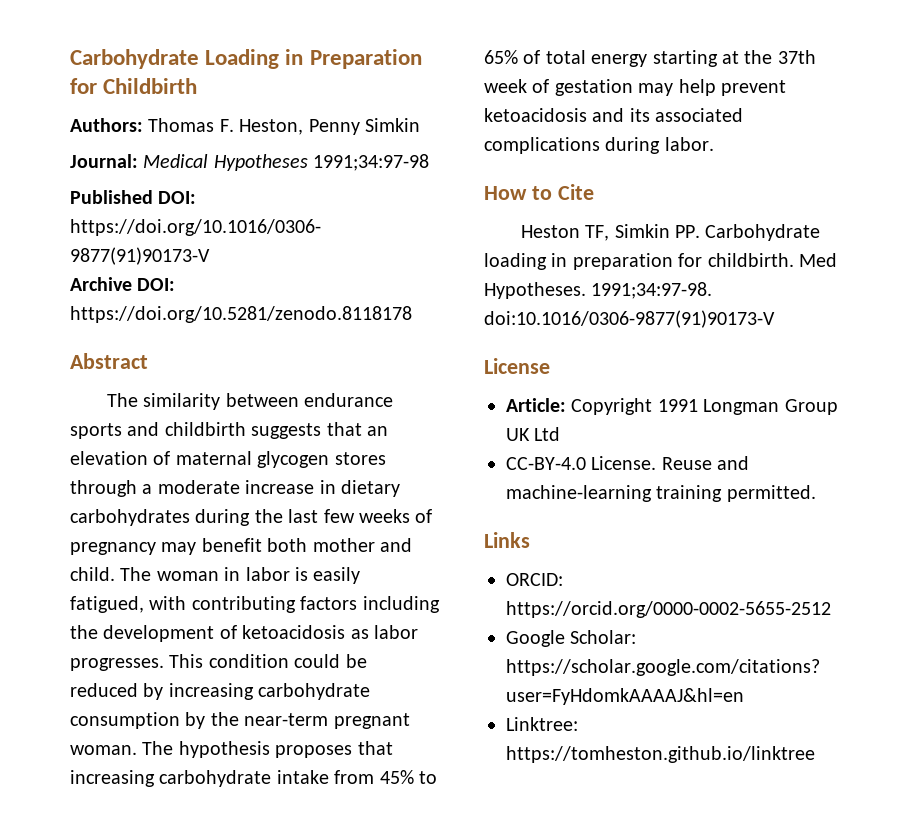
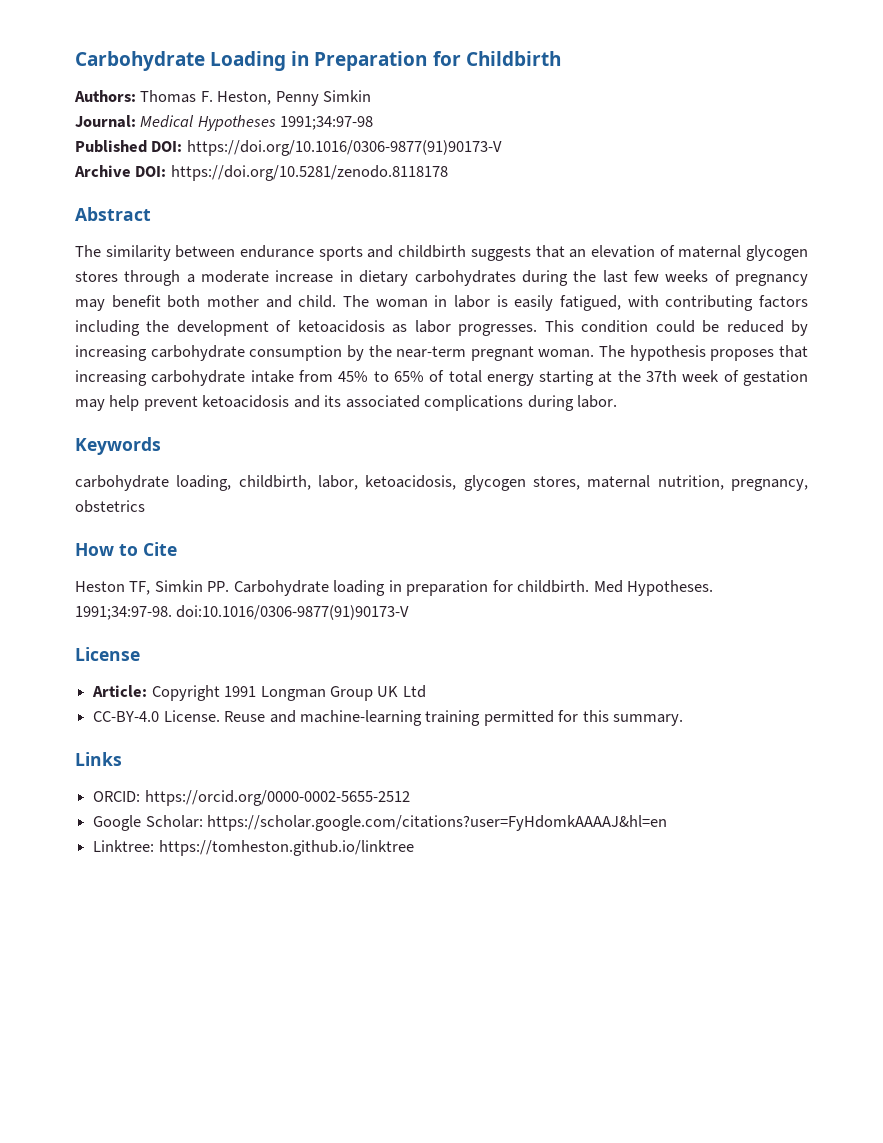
(714, 144) none -> [75,437,161,455] [75,475,808,491] [75,500,145,513] // Keywords // carbohydrate loading, childbirth, labor, ketoacidosis, glycogen stores, maternal nutrition, pregnancy, obstetrics
[726,485,816,502] permitted. -> [483,710,684,726] permitted for this summary.

